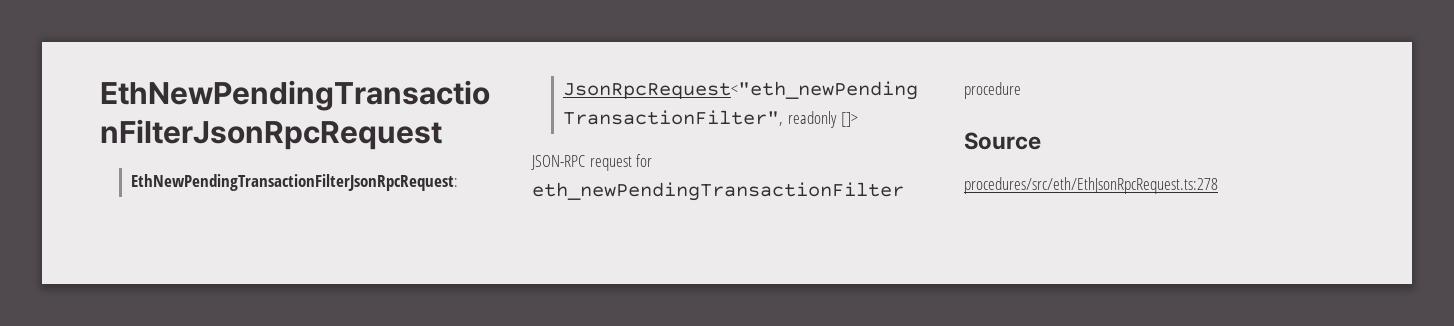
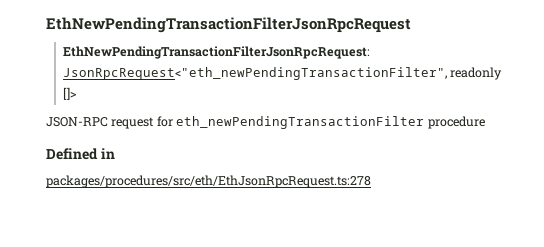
[964,132,1041,150] [964,177,1218,194] Source // procedures/src/eth/EthJsonRpcRequest.ts:278 -> [46,148,115,160] [46,175,371,188] Defined in // packages/procedures/src/eth/EthJsonRpcRequest.ts:278

